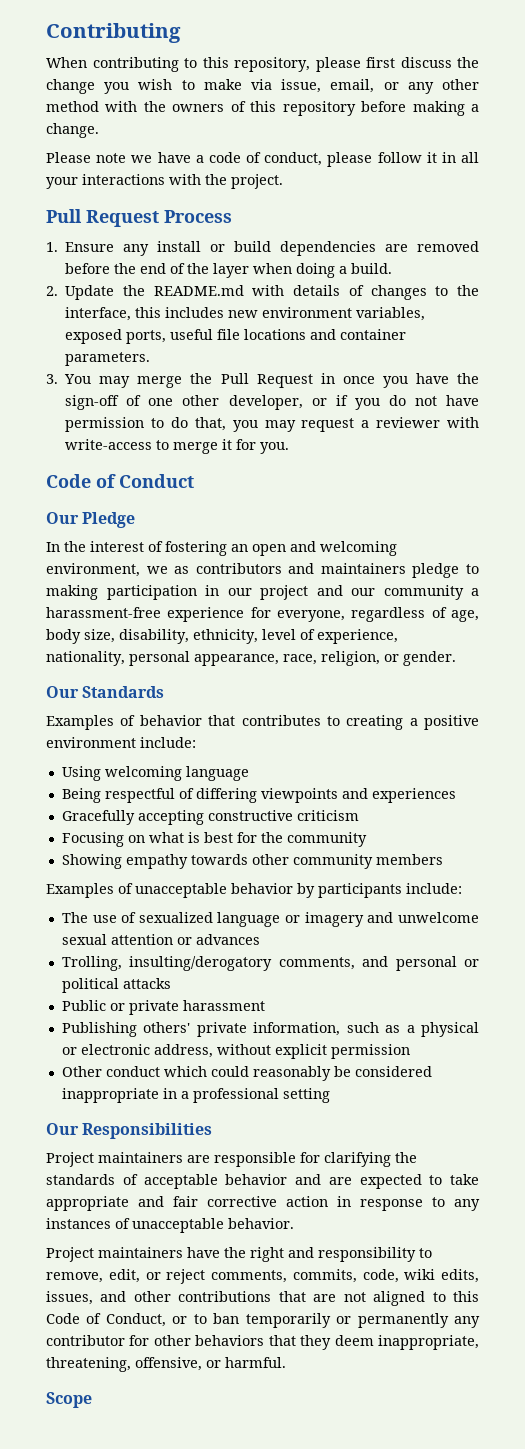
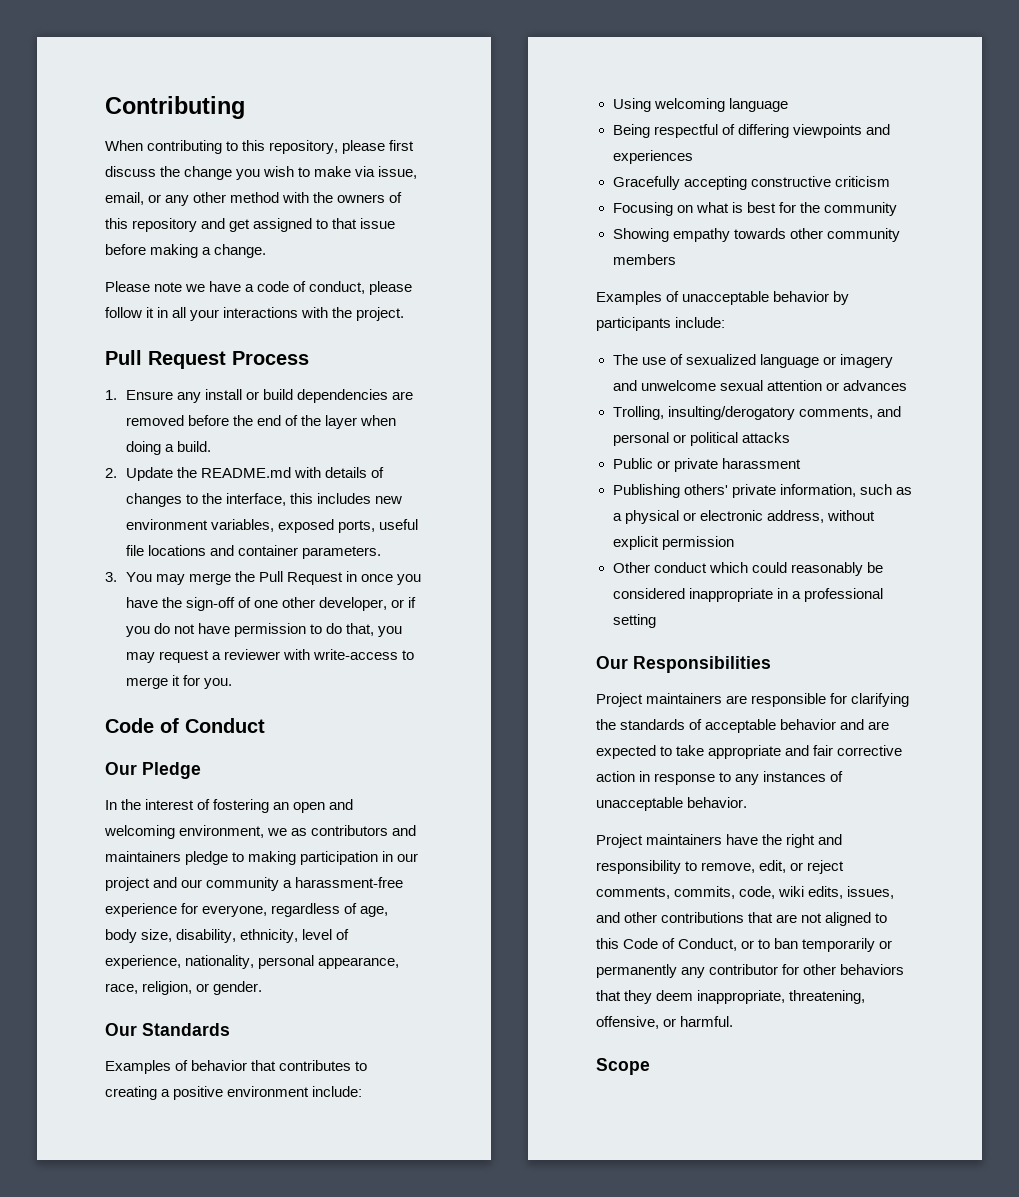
(356, 108) none -> [201,218,396,232] and get assigned to that issue

